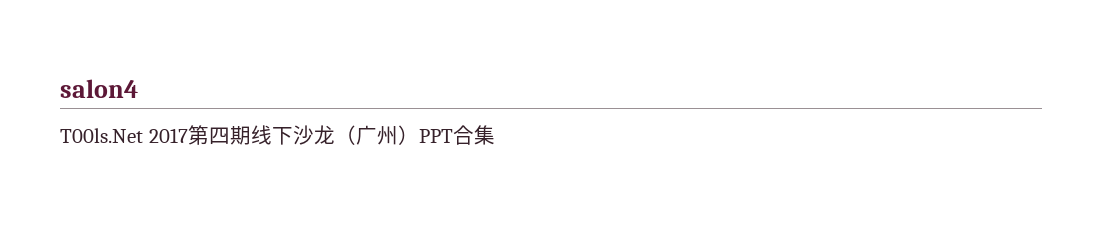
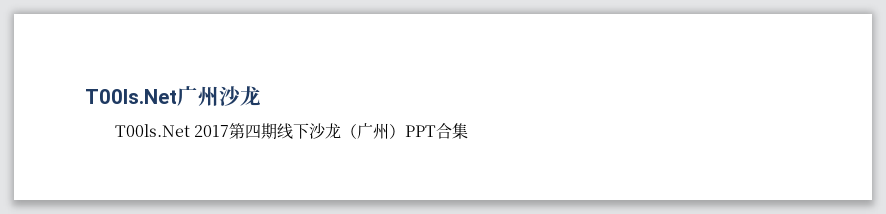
[60,79,138,98] salon4 -> [85,86,261,106] T00ls.Net广州沙龙

